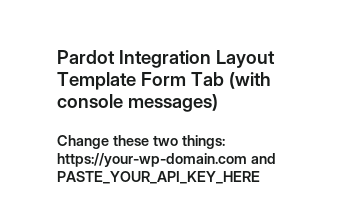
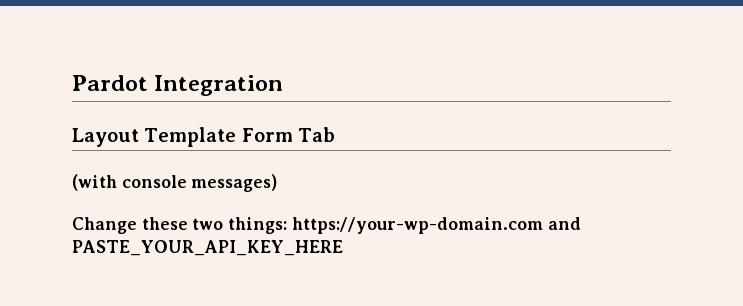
(211, 59) none -> (284, 85) //
(224, 79) none -> (336, 134) //

